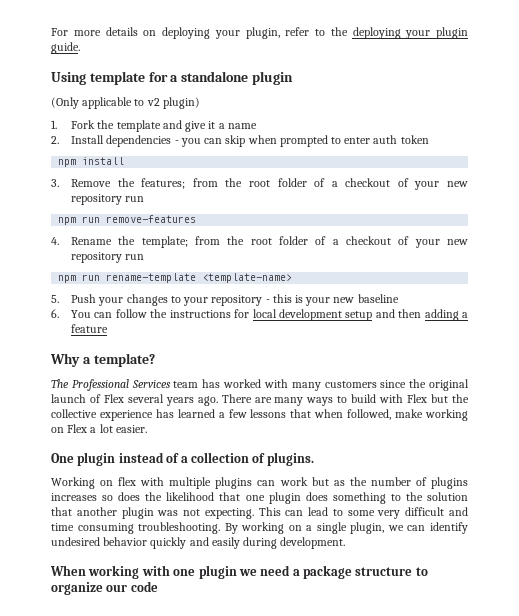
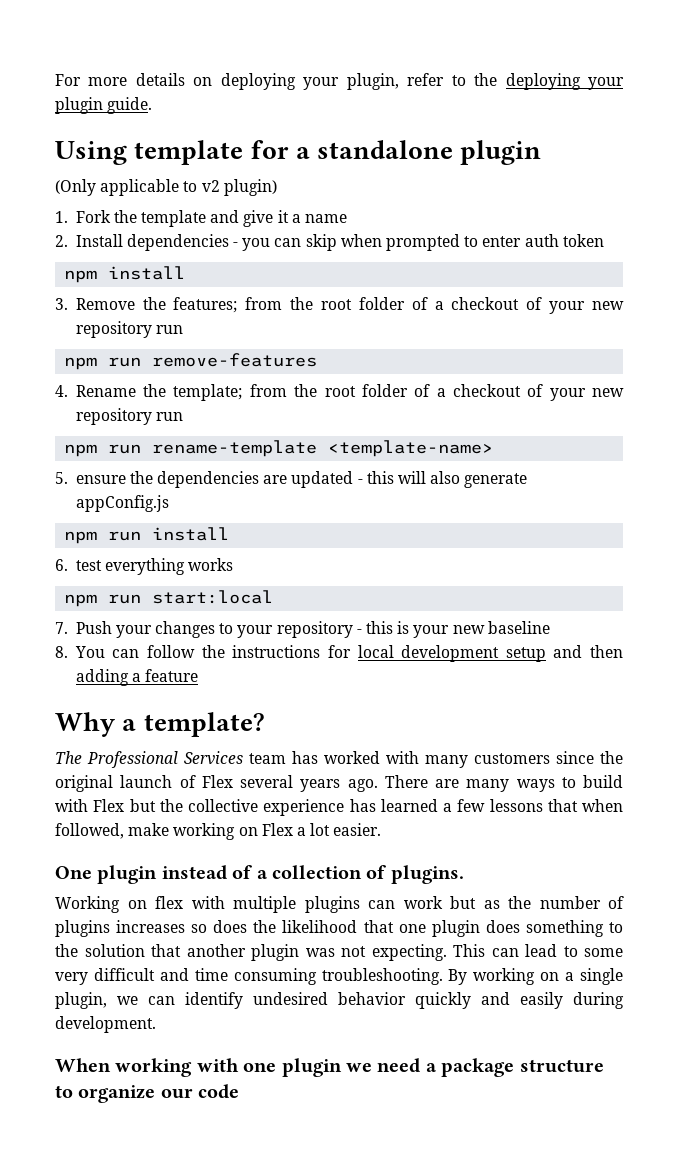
(59, 299) none -> [75,471,528,488] [75,495,169,512] [64,527,230,544] [55,558,234,575] [64,590,274,607] [55,622,68,634] ensure the dependencies are updated - this will also generate appConfig.js // npm run install // 6. test everything works // npm run start:local // 7.
[51,309,59,318] 6. -> [55,646,68,658] 8.

